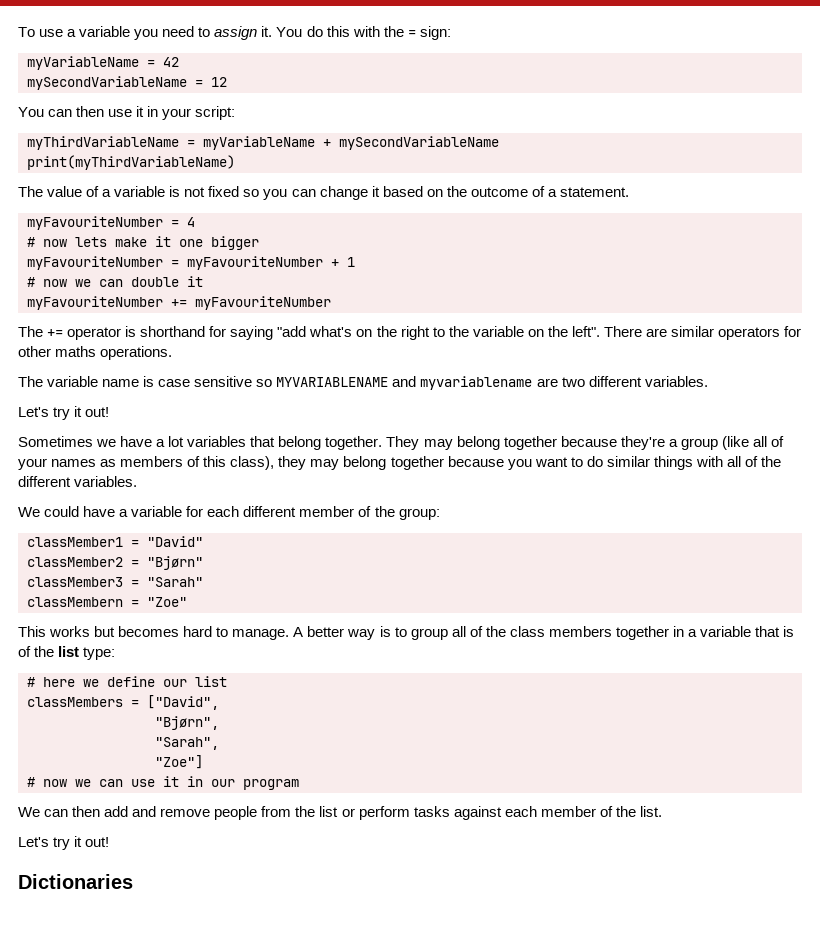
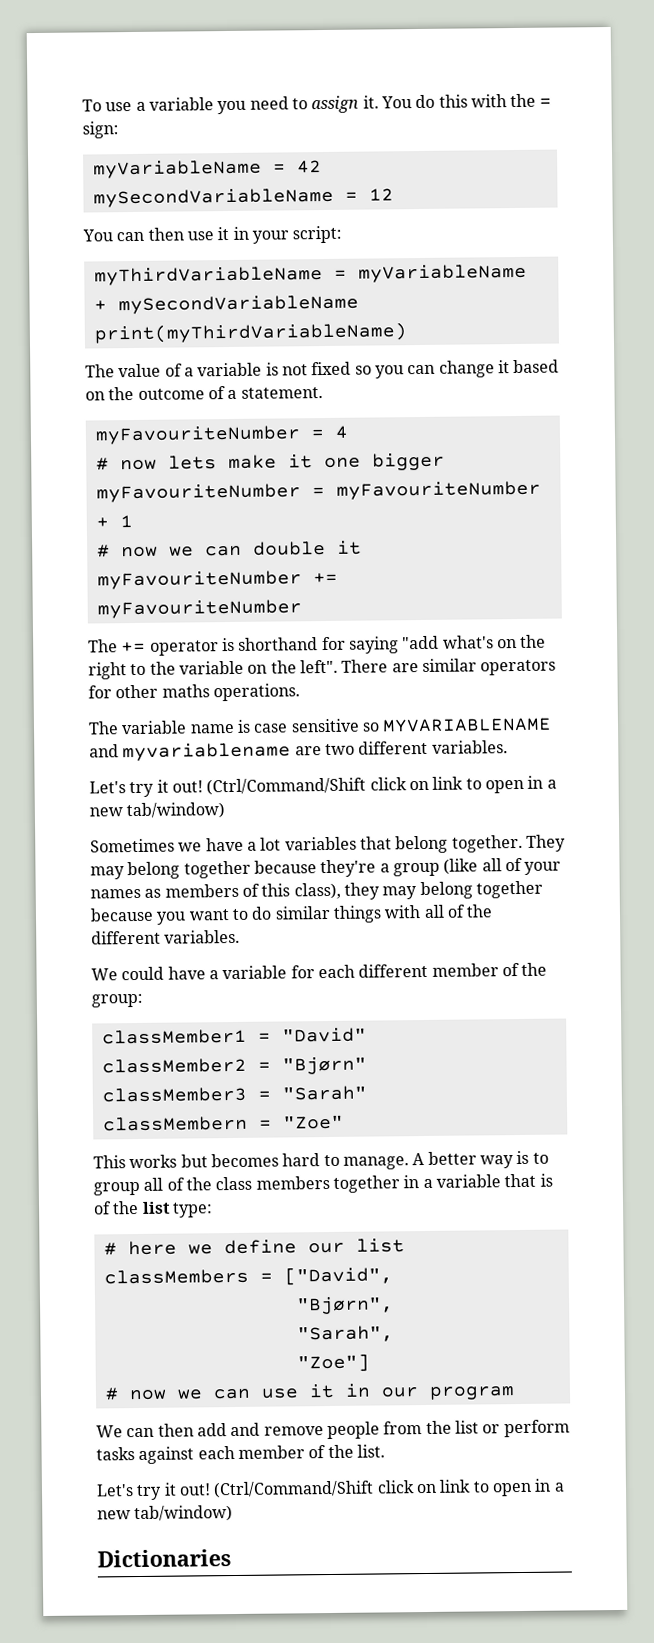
(110, 412) none -> [206,775,557,796] [89,802,226,820] (Ctrl/Command/Shift click on link to open in a new tab/window)
(110, 842) none -> [213,1478,565,1499] [97,1505,234,1523] (Ctrl/Command/Shift click on link to open in a new tab/window)

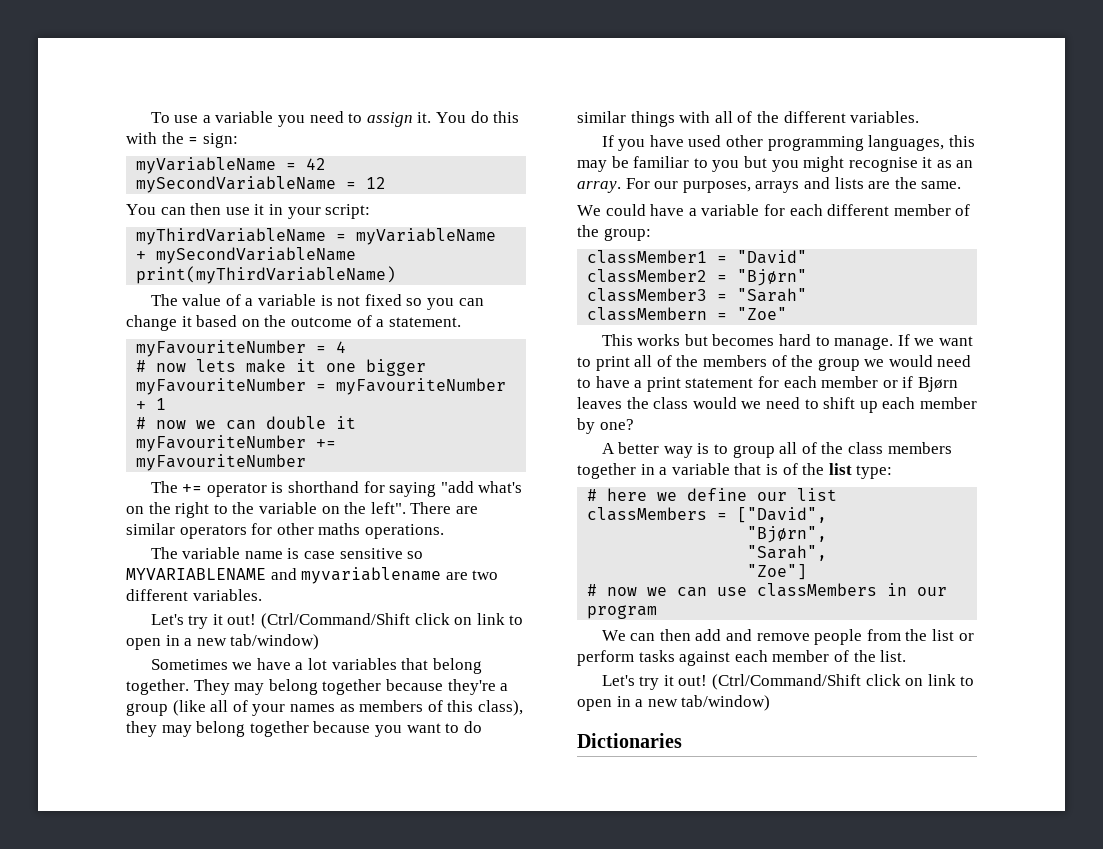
(241, 936) none -> [601,135,975,151] [577,156,974,172] [577,177,962,193] // If you have used other programming languages, this may be familiar to you but you might recognise it as an array. For our purposes, arrays and lists are the same.
(409, 1163) none -> [897,334,973,346] [577,355,972,371] [577,376,958,392] [577,397,977,413] [577,418,634,434] If we want to print all of the members of the group we would need to have a print statement for each member or if Bjørn leaves the class would we need to shift up each member by one? //
[308,1383,335,1399] it -> [757,583,878,597] classMembers

